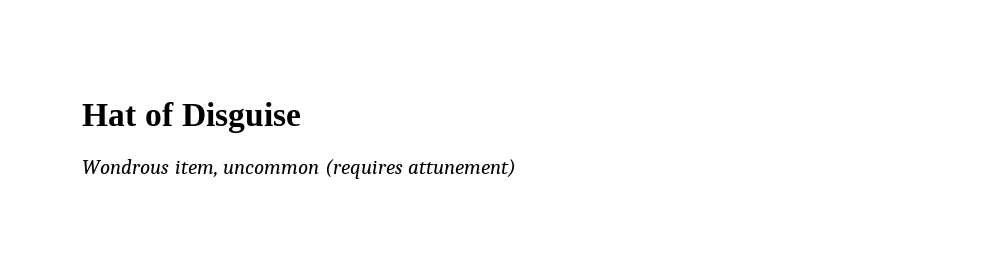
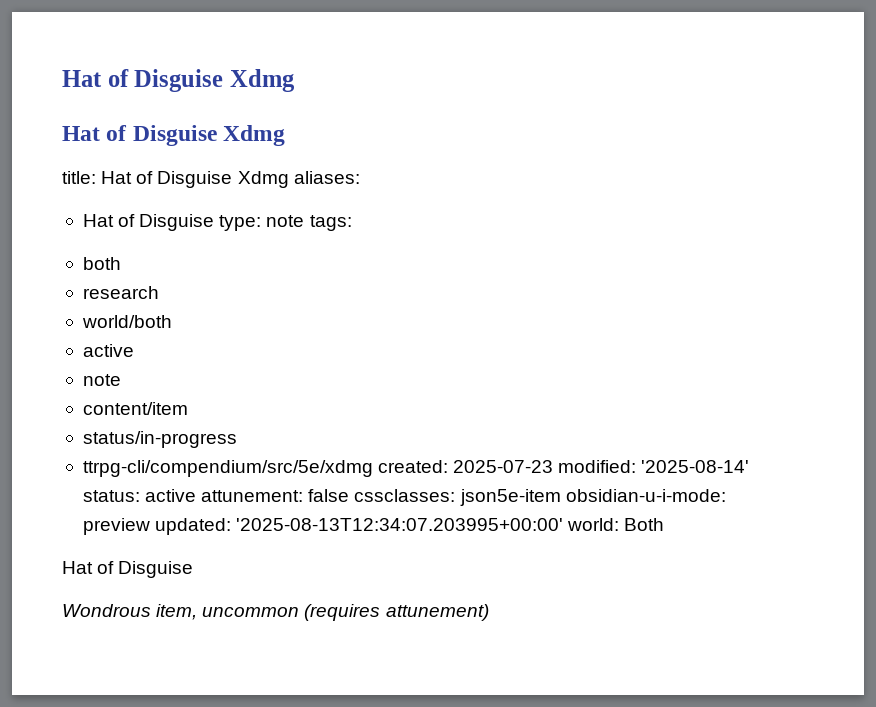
[82,102,302,133] Hat of Disguise -> [62,69,295,92] [62,125,286,146] [62,171,360,188] [82,214,352,231] [82,257,121,270] [82,286,159,299] [81,315,172,328] [82,344,134,357] [82,374,121,386] [82,402,188,415] [82,431,237,448] [82,460,750,477] [82,489,726,506] [82,518,665,535] [62,561,194,578] Hat of Disguise Xdmg // Hat of Disguise Xdmg // title: Hat of Disguise Xdmg aliases: // Hat of Disguise type: note tags: // both // research // world/both // active // note // content/item // status/in-progress // ttrpg-cli/compendium/src/5e/xdmg created: 2025-07-23 modified: '2025-08-14' status: active attunement: false cssclasses: json5e-item obsidian-u-i-mode: preview updated: '2025-08-13T12:34:07.203995+00:00' world: Both // Hat of Disguise

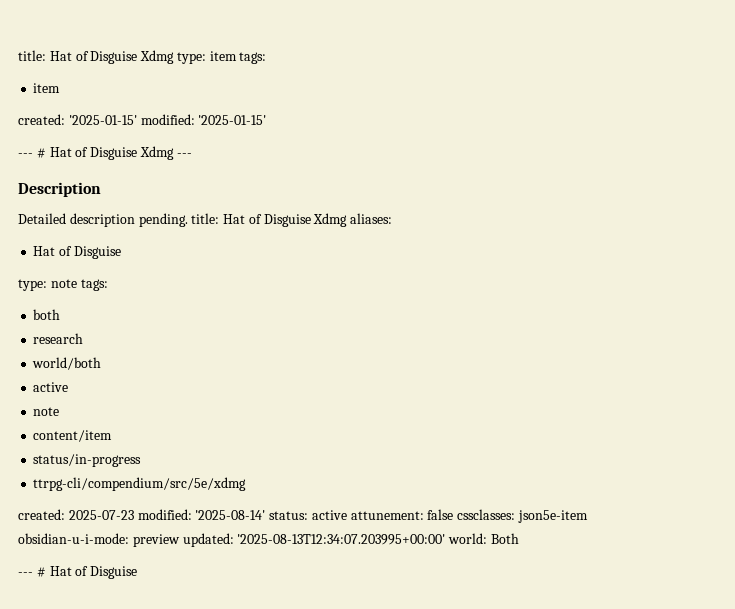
[62,69,295,92] [62,125,286,146] Hat of Disguise Xdmg // Hat of Disguise Xdmg // -> [18,50,267,64] [33,83,61,93] [18,114,267,125] [18,146,192,160] [18,182,101,197] [18,213,188,227] title: Hat of Disguise Xdmg type: item tags: // item // created: '2025-01-15' modified: '2025-01-15' // --- # Hat of Disguise Xdmg --- // Description // Detailed description pending.
(215, 222) none -> (121, 252) //
(373, 468) none -> (247, 484) //
[62,561,194,578] [62,604,489,621] Hat of Disguise // Wondrous item, uncommon (requires attunement) -> [18,566,138,579] --- # Hat of Disguise

